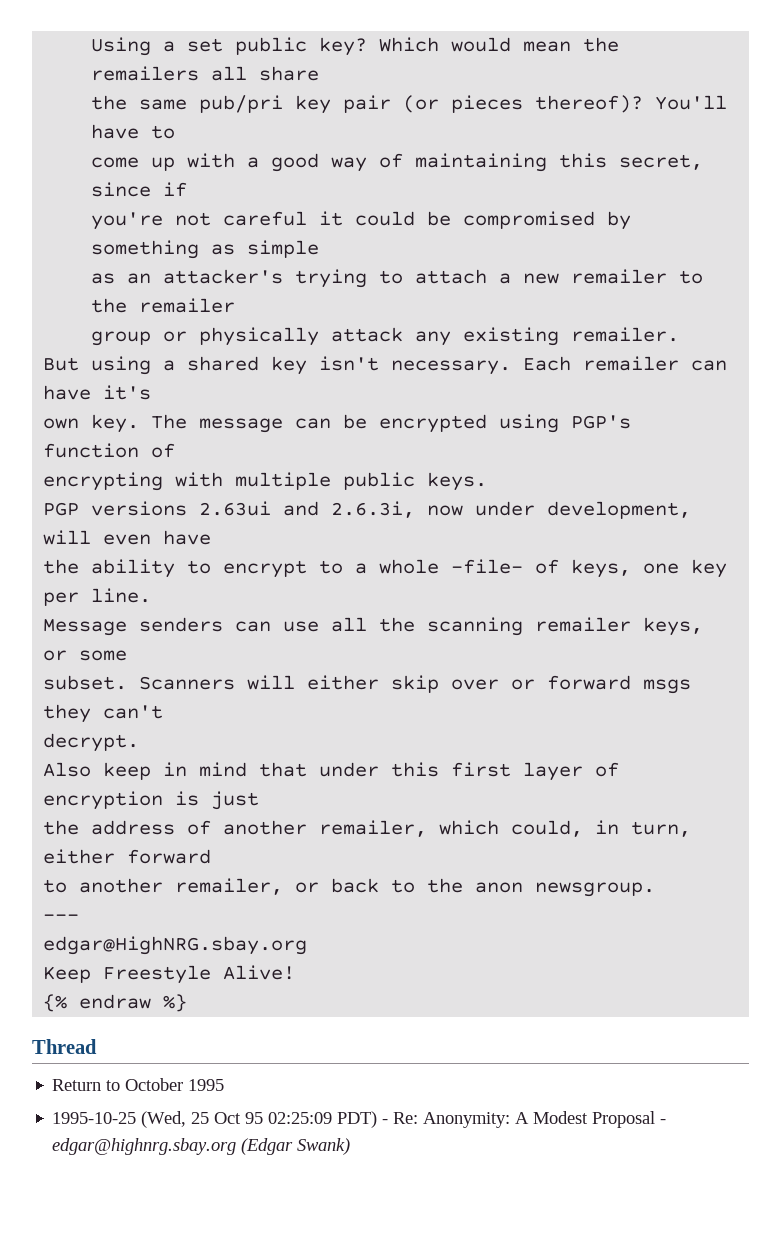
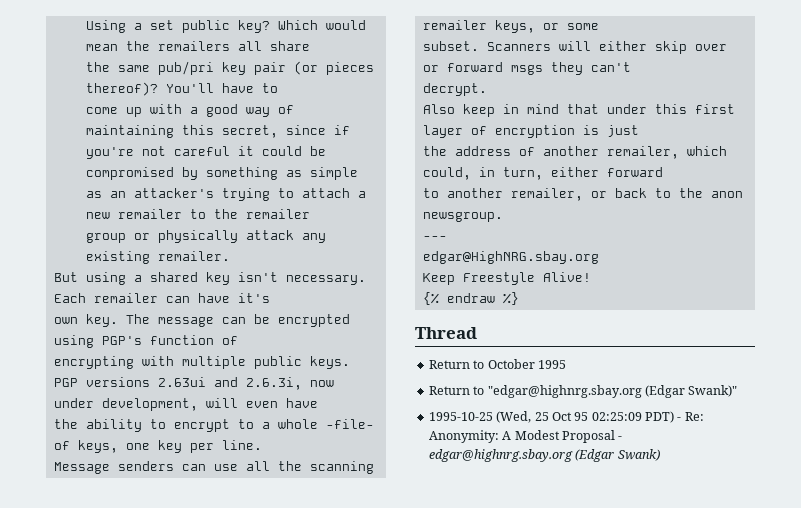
(225, 1085) none -> [428,385,738,398] // Return to "edgar@highnrg.sbay.org (Edgar Swank)"

